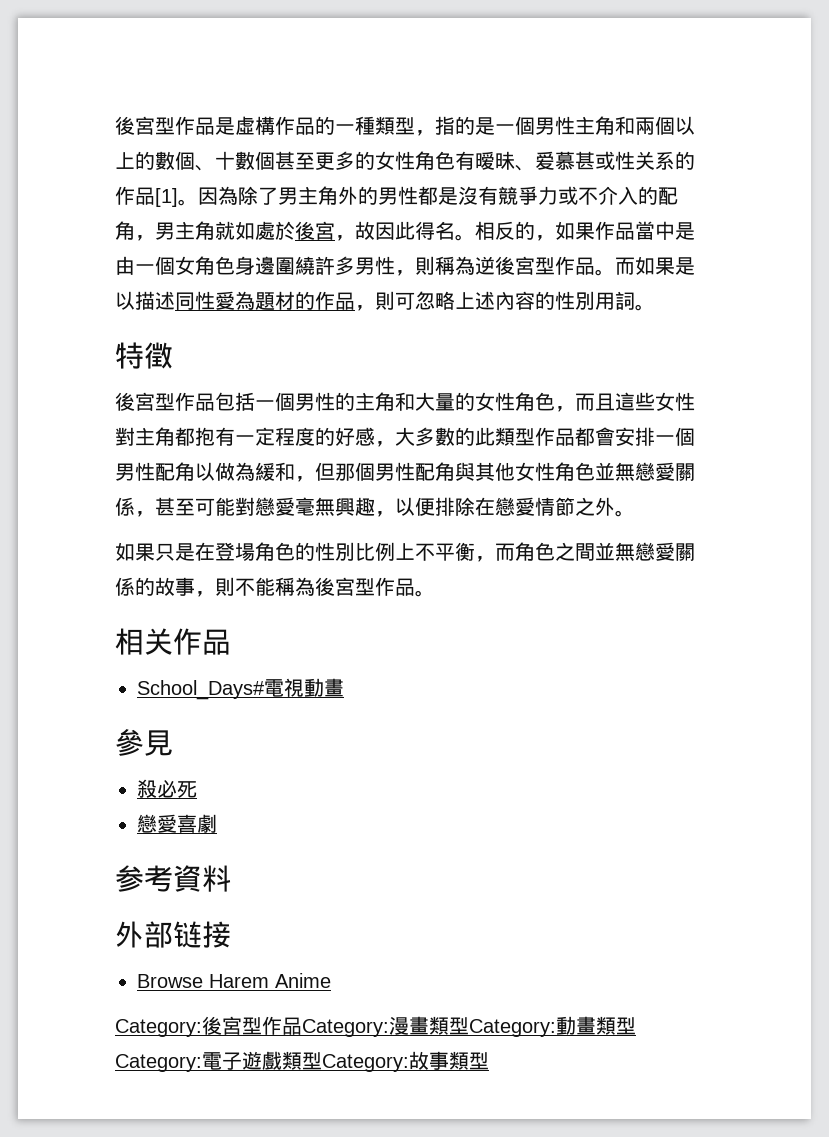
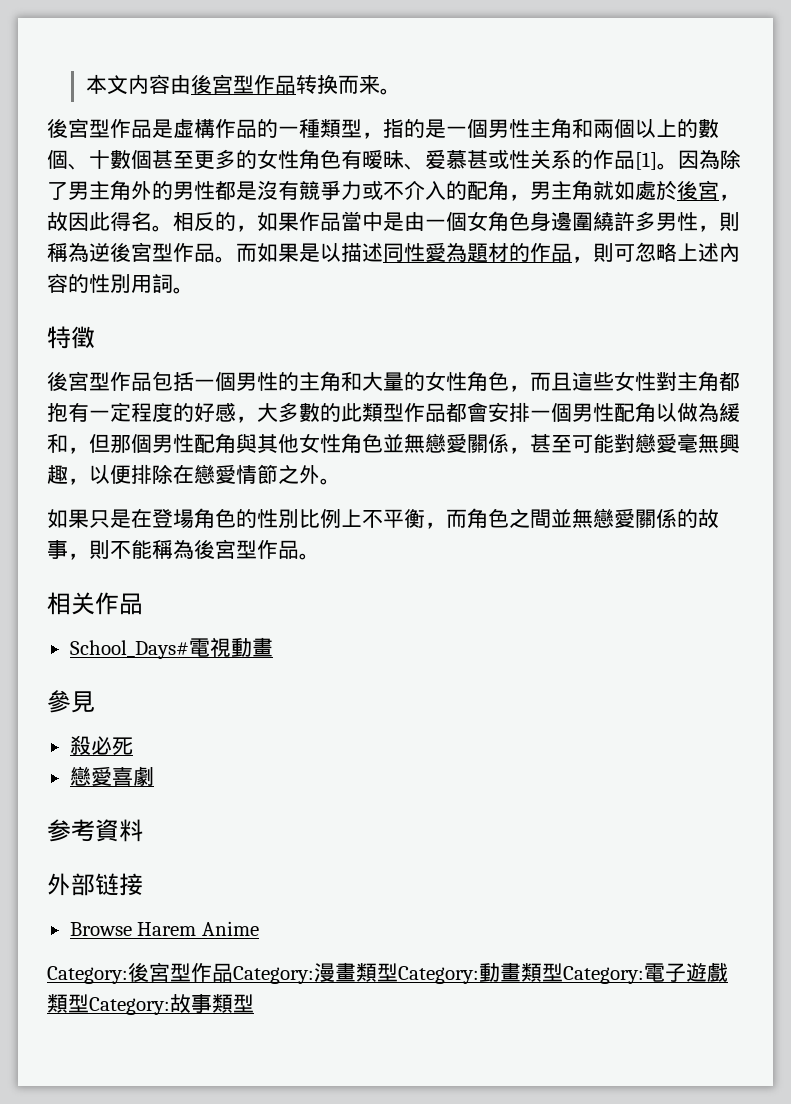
(115, 125) none -> [85,74,401,95] 本文内容由後宮型作品转换而来。 //

